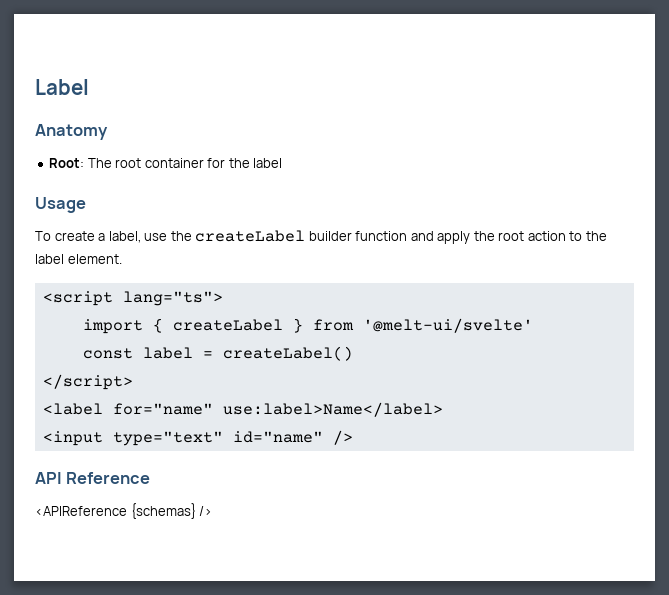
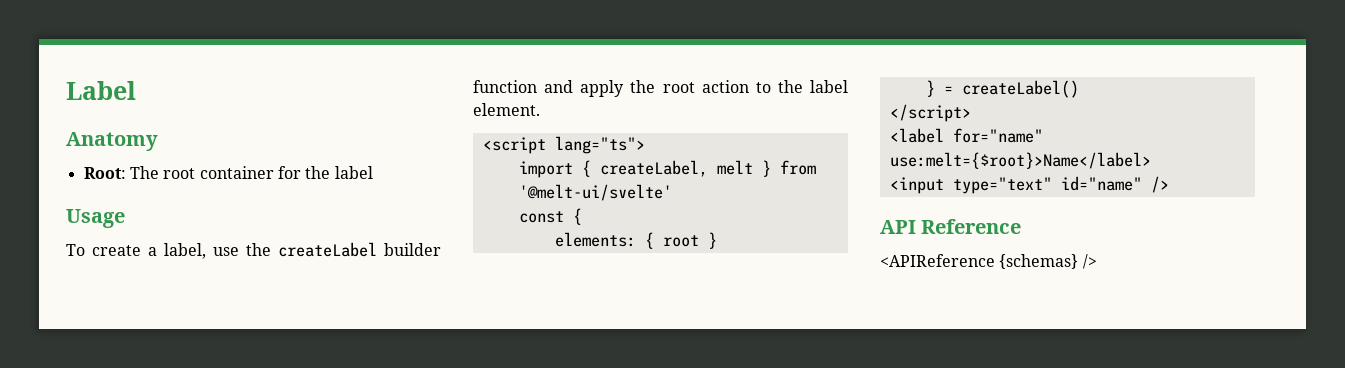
[172,319,283,331] createLabel -> [599,160,753,177] createLabel, melt
[142,347,193,359] label -> [572,208,582,225] [554,232,717,249] [925,80,935,97] { // elements: { root } // }
[222,402,443,417] use:label>Name</label> -> [889,152,1151,169] use:melt={$root}>Name</label>

